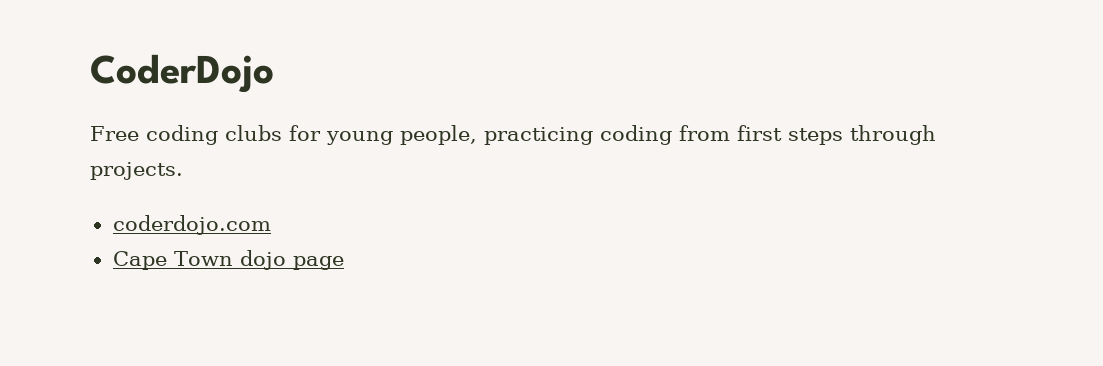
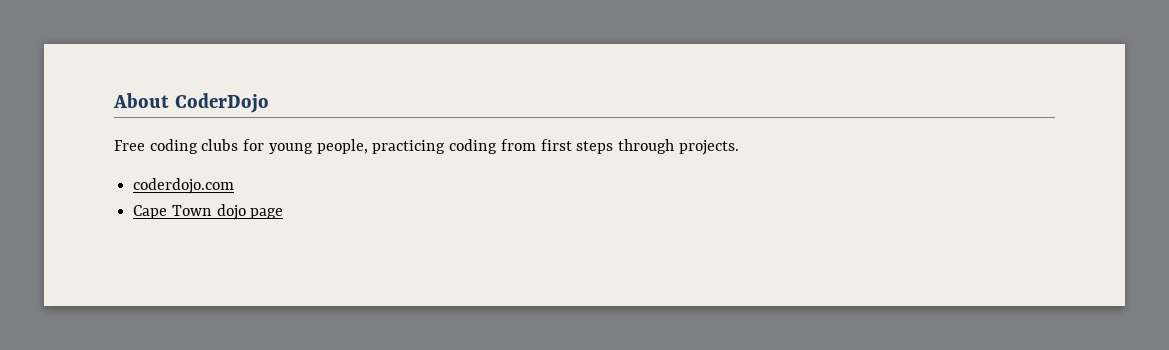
(90, 73) none -> [113,93,169,108] About

